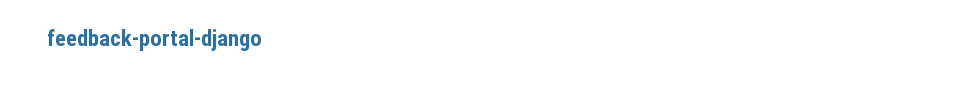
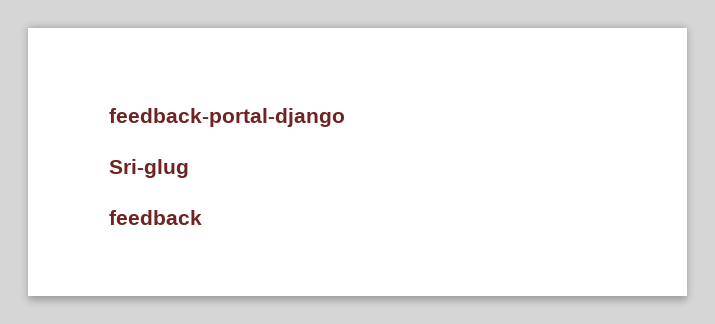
(262, 40) none -> [109,159,189,178] [109,210,202,225] // Sri-glug // feedback

